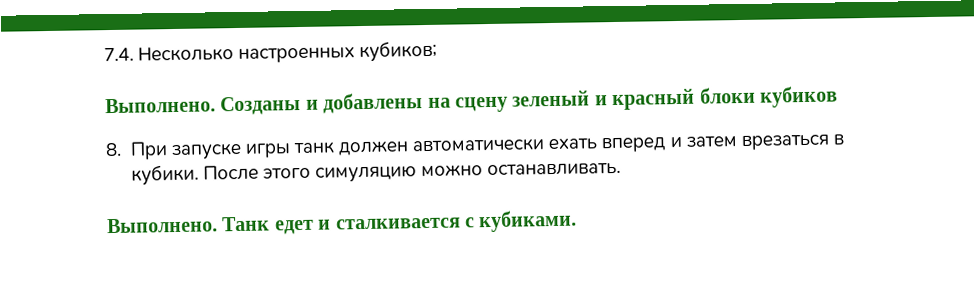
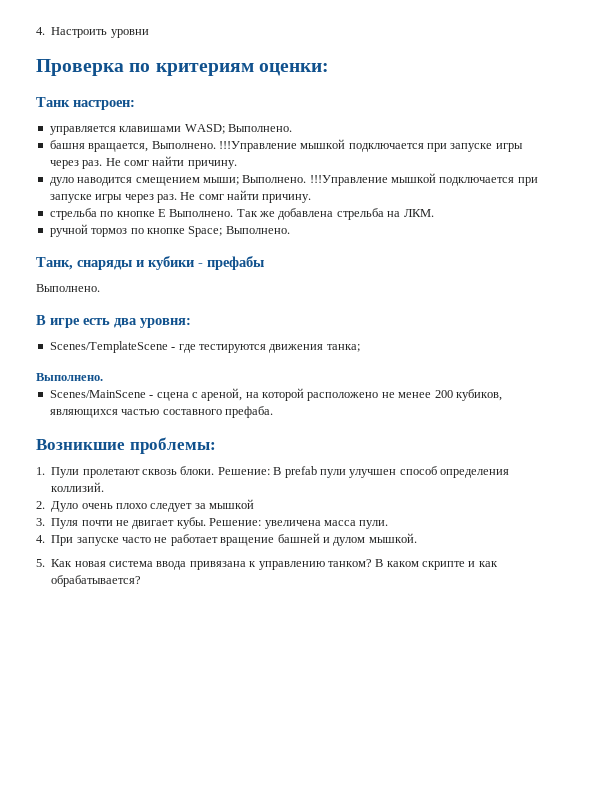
[104,40,438,63] [105,85,838,116] [105,134,844,161] [130,162,622,186] [107,209,578,235] 7.4. Несколько настроенных кубиков; // Выполнено. Созданы и добавлены на сцену зеленый и красный блоки кубиков // 8. При запуске игры танк должен автоматически ехать вперед и затем врезаться в кубики. После этого симуляцию можно останавливать. // Выполнено. Танк едет и сталкивается с кубиками. -> [36,27,149,38] [36,59,329,76] [36,97,135,110] [49,124,292,135] [49,139,523,152] [49,156,237,169] [49,173,538,186] [49,190,312,203] [49,208,434,220] [49,224,290,237] [36,256,264,270] [36,284,100,292] [36,315,191,328] [49,341,360,353] [36,373,103,381] [49,388,502,401] [49,406,273,418] [36,437,216,454] [36,466,509,478] [51,482,105,492] [36,499,255,512] [36,517,389,529] [36,533,417,546] [36,559,498,570] [51,575,142,587] 4. Настроить уровни // Проверка по критериям оценки: // Танк настроен: // управляется клавишами WASD; Выполнено. // башня вращается, Выполнено. !!!Управление мышкой подключается при запуске игры через раз. Не сомг найти причину. // дуло наводится смещением мыши; Выполнено. !!!Управление мышкой подключается при запуске игры через раз. Не сомг найти причину. // стрельба по кнопке E Выполнено. Так же добавлена стрельба на ЛКМ. // ручной тормоз по кнопке Space; Выполнено. // Танк, снаряды и кубики - префабы // Выполнено. // В игре есть два уровня: // Scenes/TemplateScene - где тестируются движения танка; // Выполнено. // Scenes/MainScene - сцена с ареной, на которой расположено не менее 200 кубиков, являющихся частью составного префаба. // Возникшие проблемы: // 1. Пули пролетают сквозь блоки. Решение: В prefab пули улучшен способ определения коллизий. // 2. Дуло очень плохо следует за мышкой // 3. Пуля почти не двигает кубы. Решение: увеличена масса пули. // 4. При запуске часто не работает вращение башней и дулом мышкой. // 5. Как новая система ввода привязана к управлению танком? В каком скрипте и как обрабатывается?

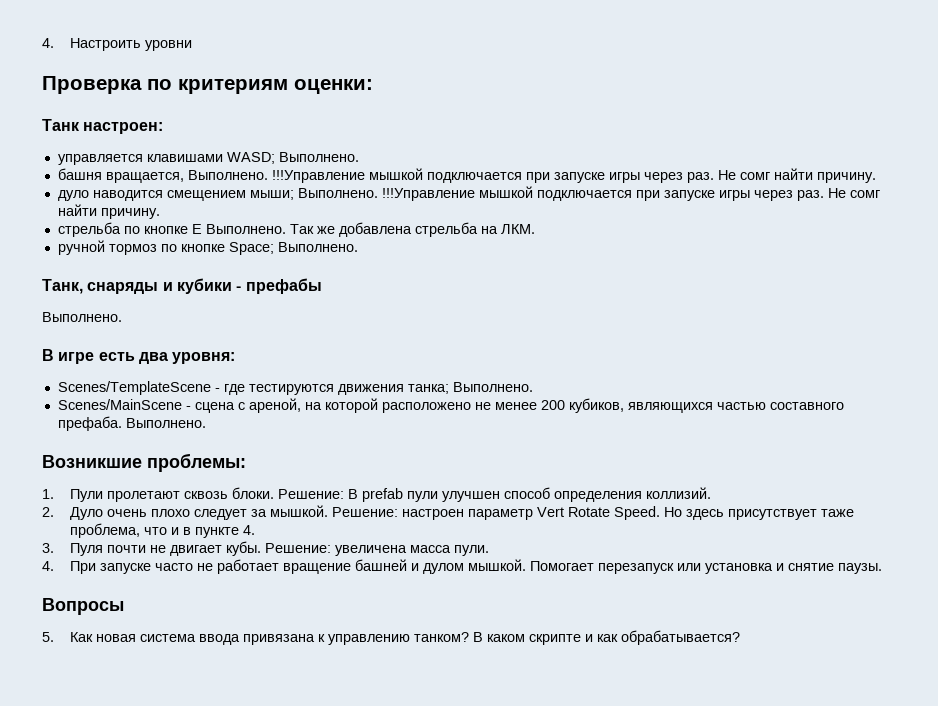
(360, 348) // -> (449, 389) none
(273, 412) none -> [125,418,206,428] Выполнено.
[209,499,255,509] мышкой -> [269,505,854,520] [69,523,255,538] мышкой. Решение: настроен параметр Vert Rotate Speed. Но здесь присутствует таже проблема, что и в пункте 4.
(417, 538) none -> [529,561,882,574] [42,598,124,615] Помогает перезапуск или установка и снятие паузы. // Вопросы

